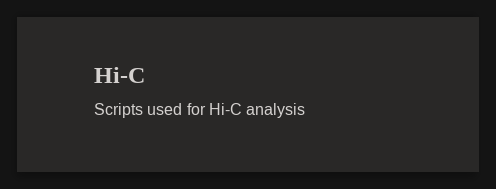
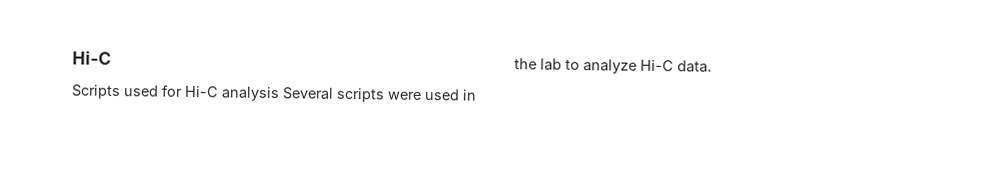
(306, 110) none -> [282,87,477,103] [514,58,712,74] Several scripts were used in the lab to analyze Hi-C data.

